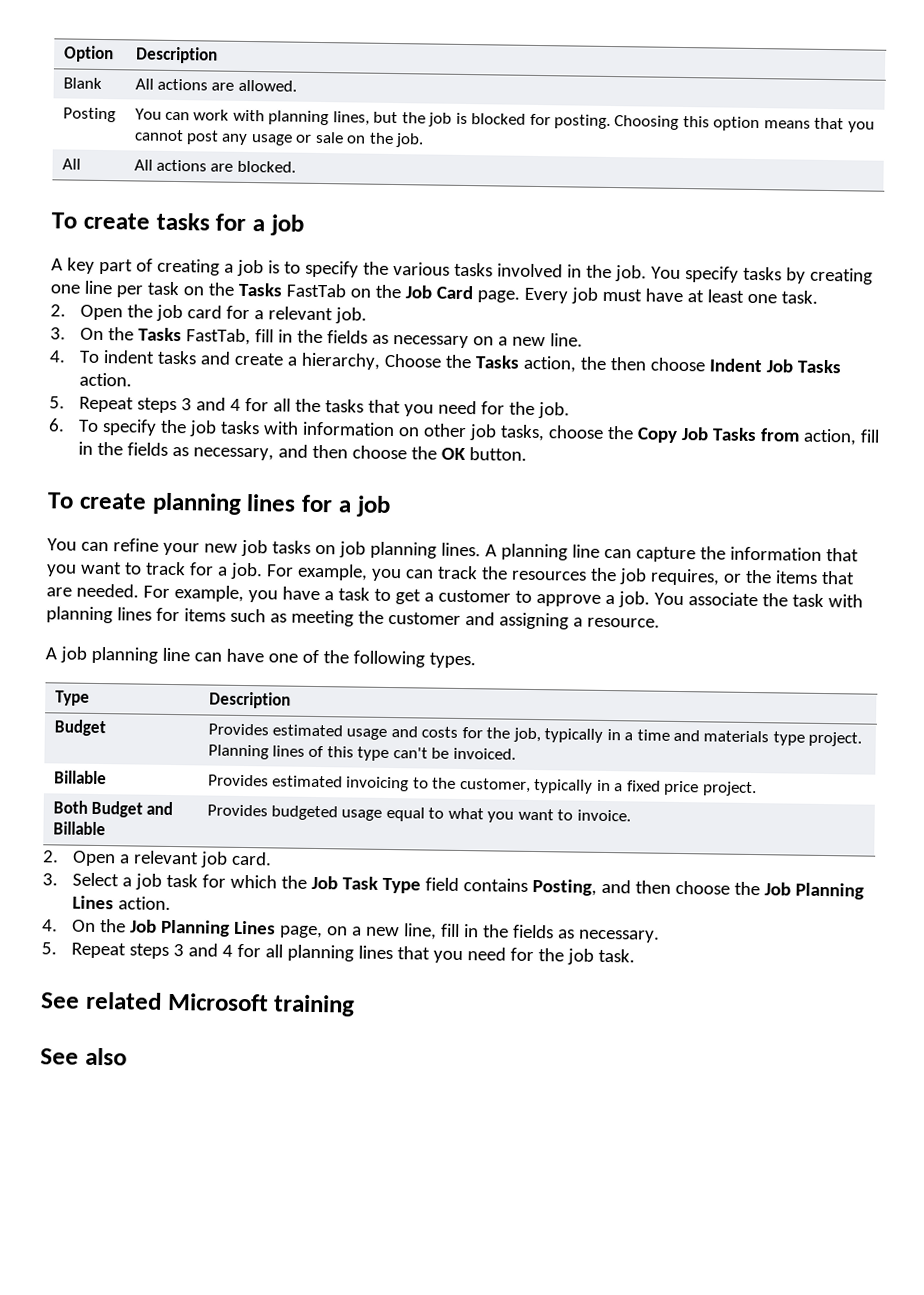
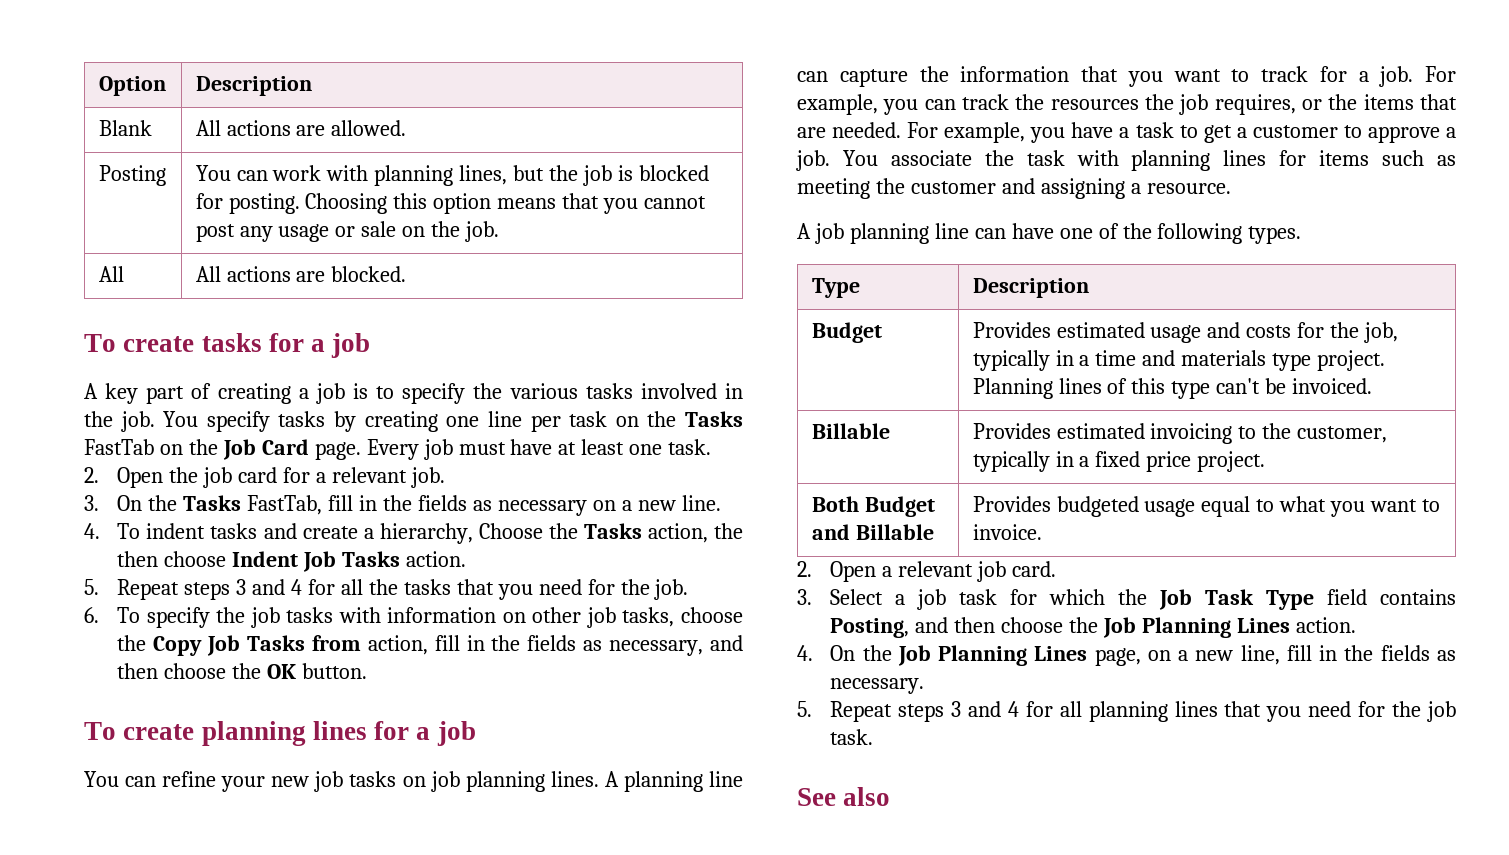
[40,991,356,1017] // See related Microsoft training -> (874, 737) none

